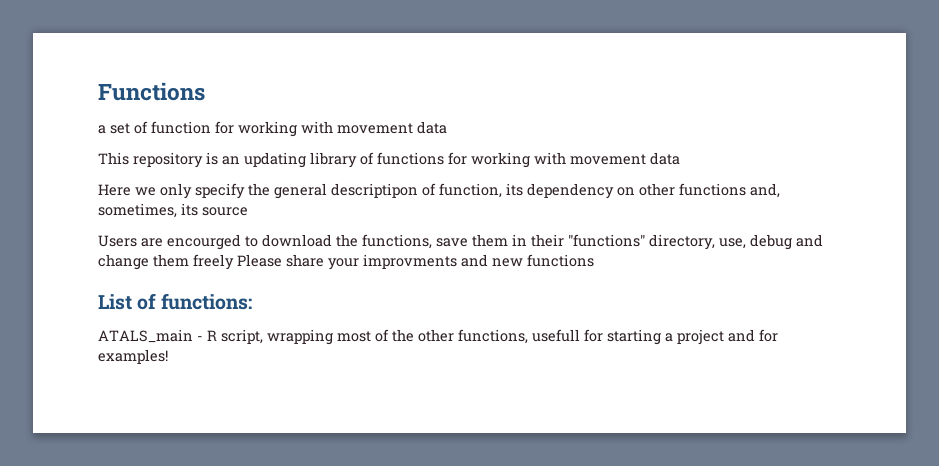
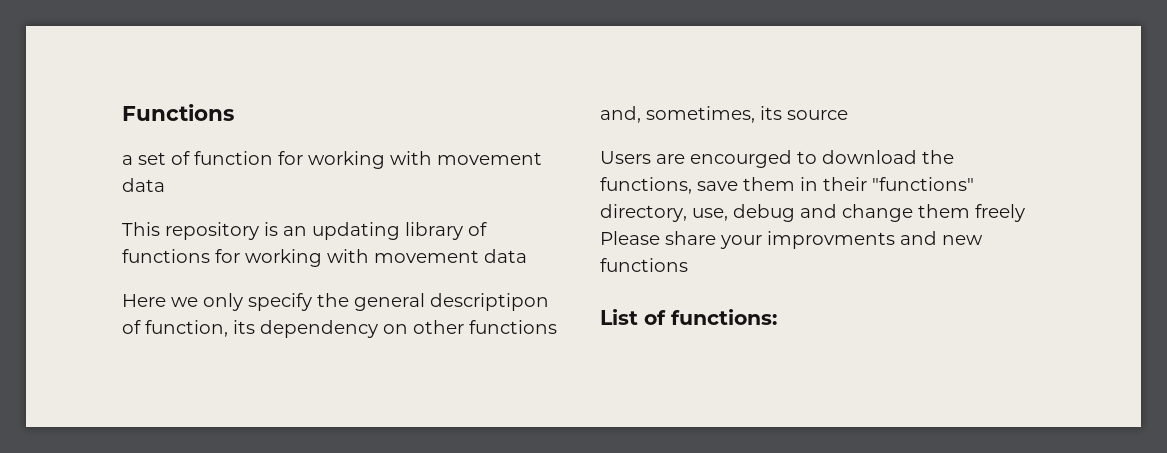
[98,329,778,345] [98,349,168,364] // ATALS_main - R script, wrapping most of the other functions, usefull for starting a project and for examples! -> (777, 317) none

